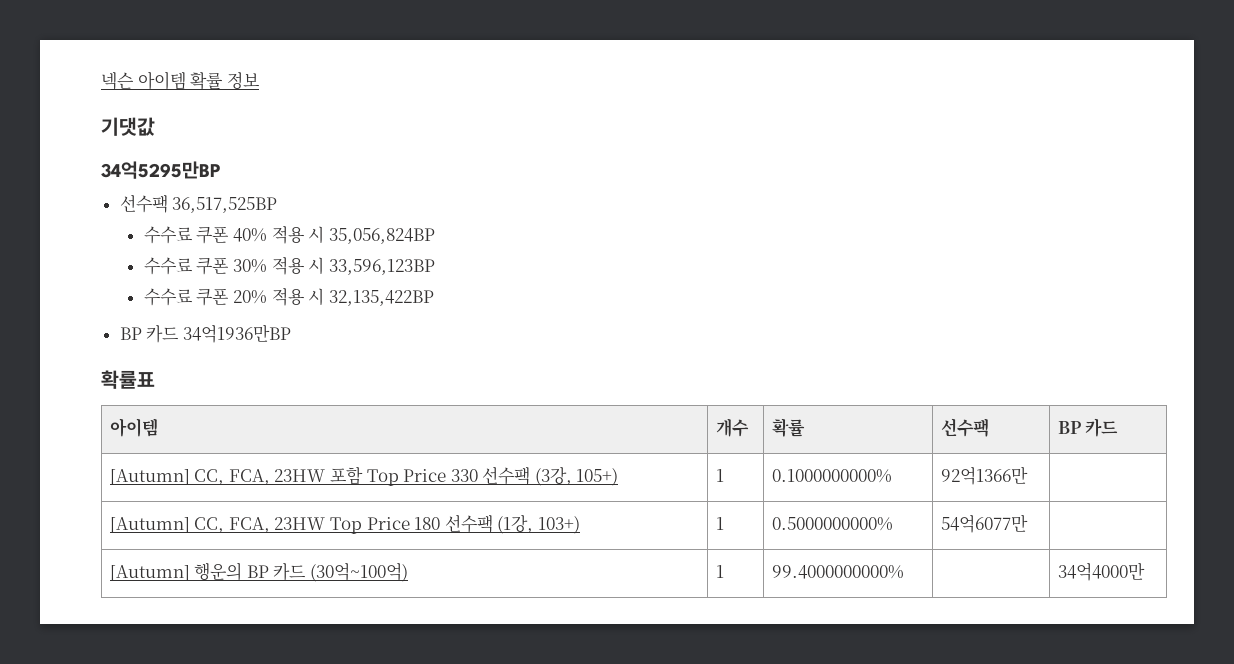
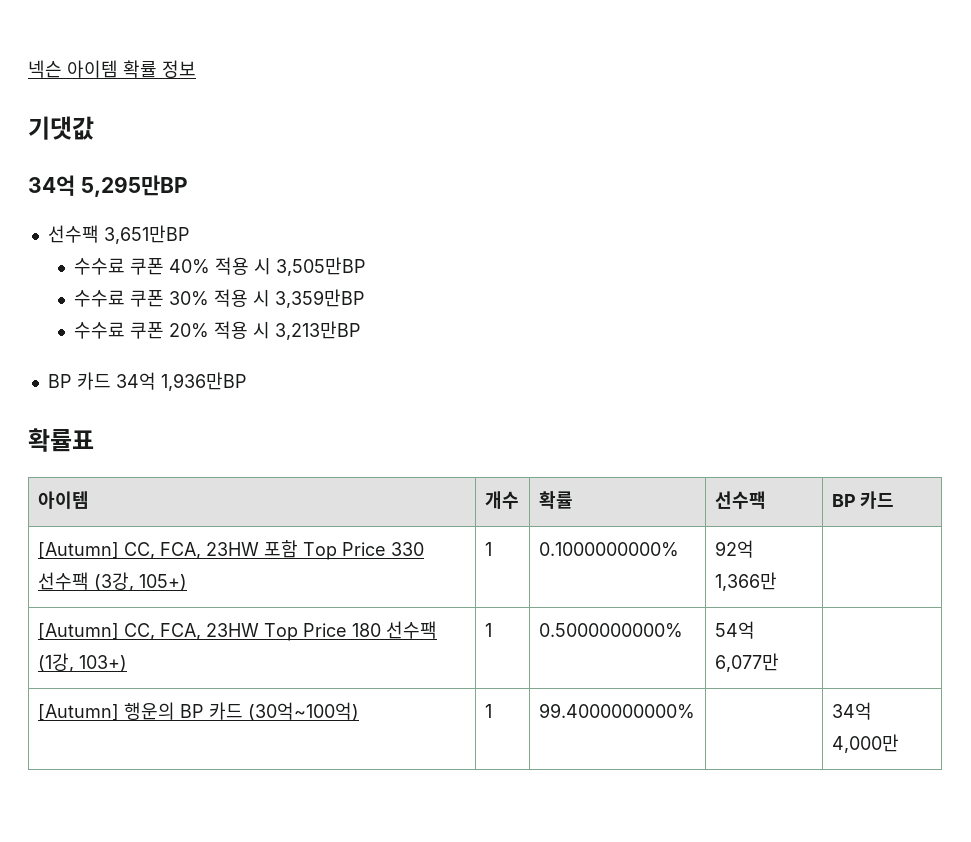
[101,161,221,179] [119,194,278,213] 34억5295만BP // 선수팩 36,517,525BP -> [28,175,188,197] [47,225,190,244] 34억 5,295만BP // 선수팩 3,651만BP
[328,228,435,244] 35,056,824BP -> [275,257,366,276] 3,505만BP
[328,259,435,275] 33,596,123BP -> [274,289,365,308] 3,359만BP
[328,290,434,306] [119,324,291,343] 32,135,422BP // BP 카드 34억1936만BP -> [274,321,361,340] [47,372,247,391] 3,213만BP // BP 카드 34억 1,936만BP
[940,466,1028,485] 92억1366만 -> [714,540,754,558] [714,572,777,591] 92억 1,366만
[940,514,1028,533] 54억6077만 -> [714,621,755,639] [714,653,779,672] 54억 6,077만
[1057,562,1145,581] 34억4000만 -> [831,702,872,720] [831,734,899,753] 34억 4,000만

